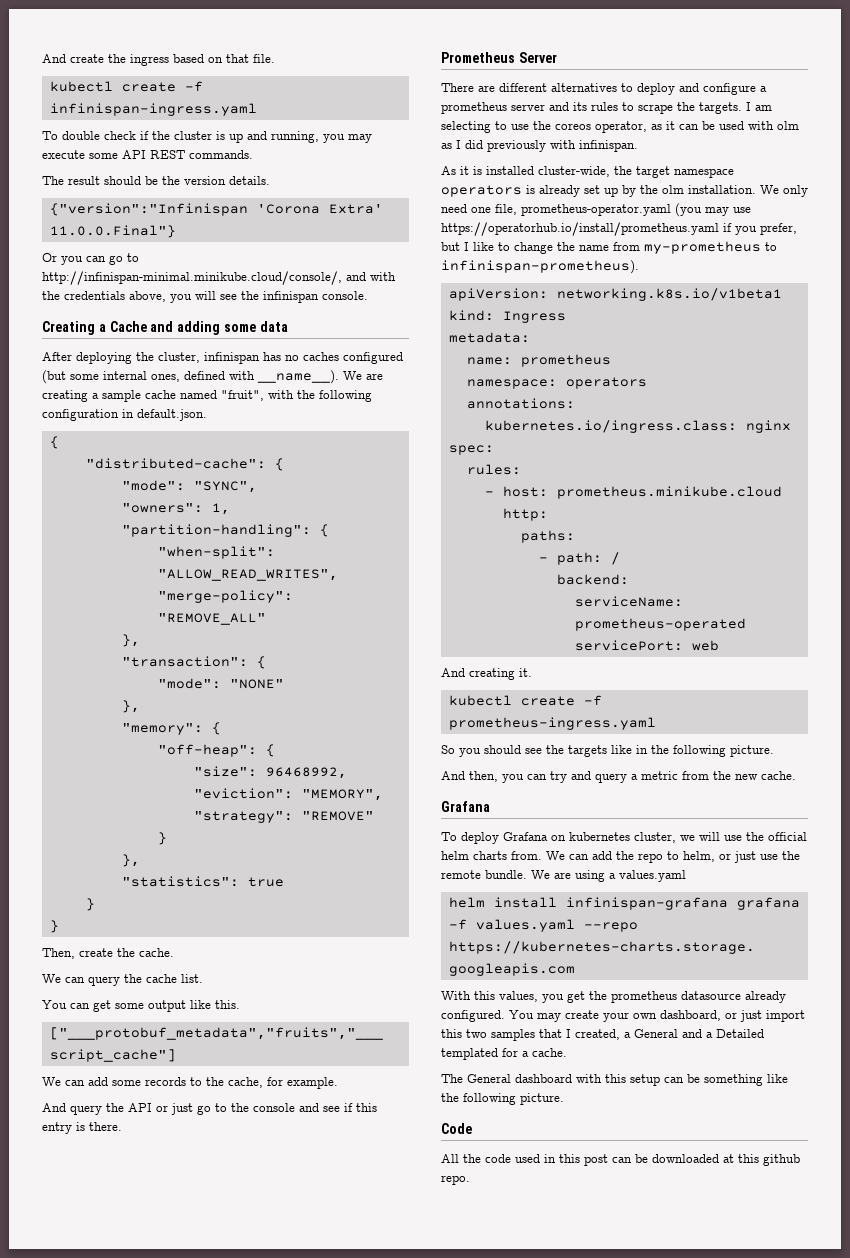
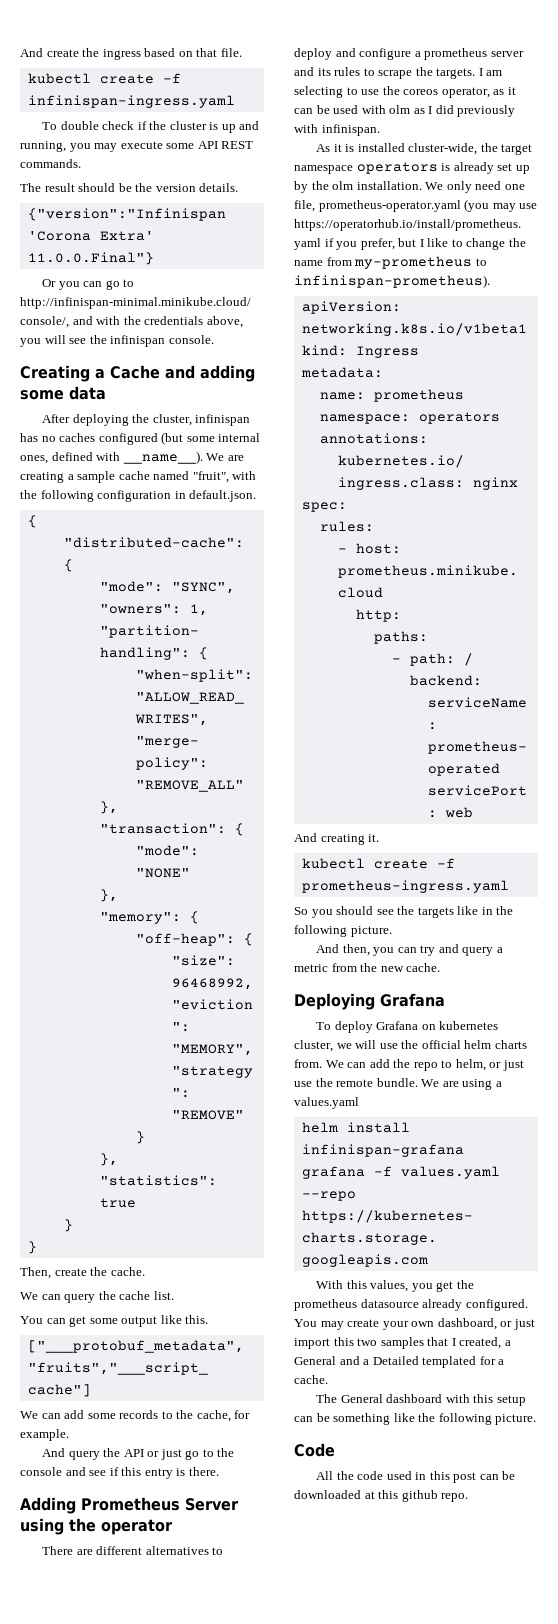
(122, 1126) none -> [20,1497,76,1514] Adding
(557, 57) none -> [20,1518,173,1535] using the operator
(796, 775) none -> [294,993,375,1010] Deploying

